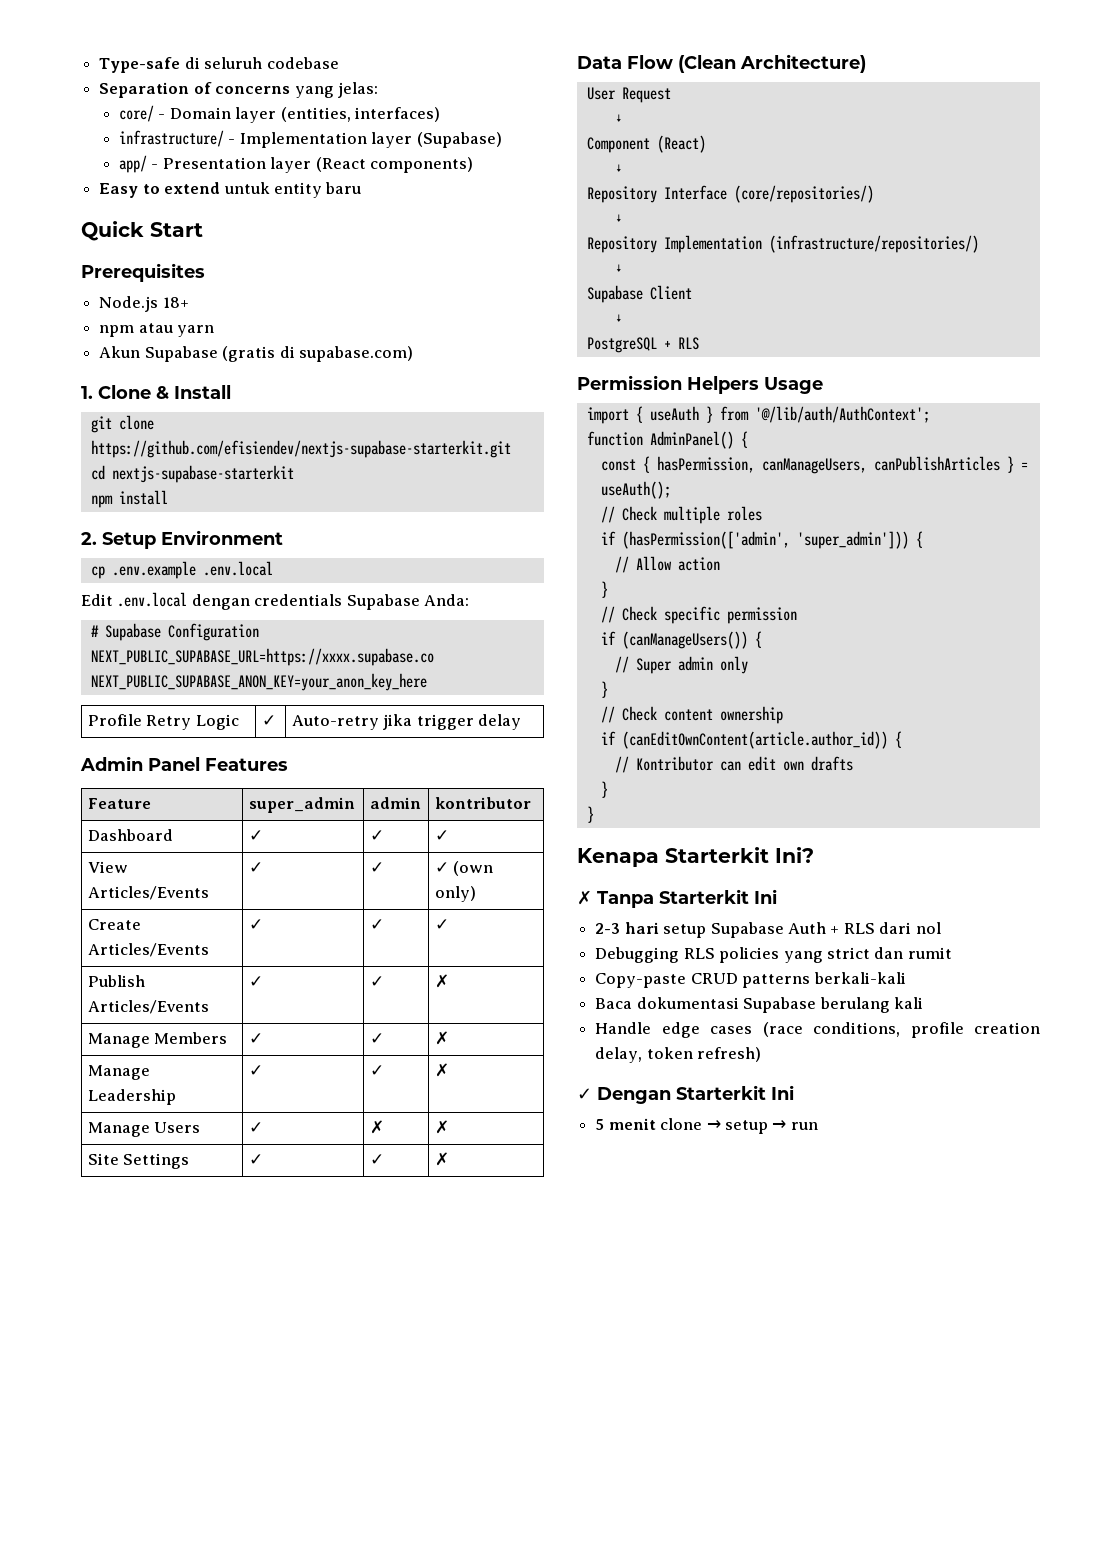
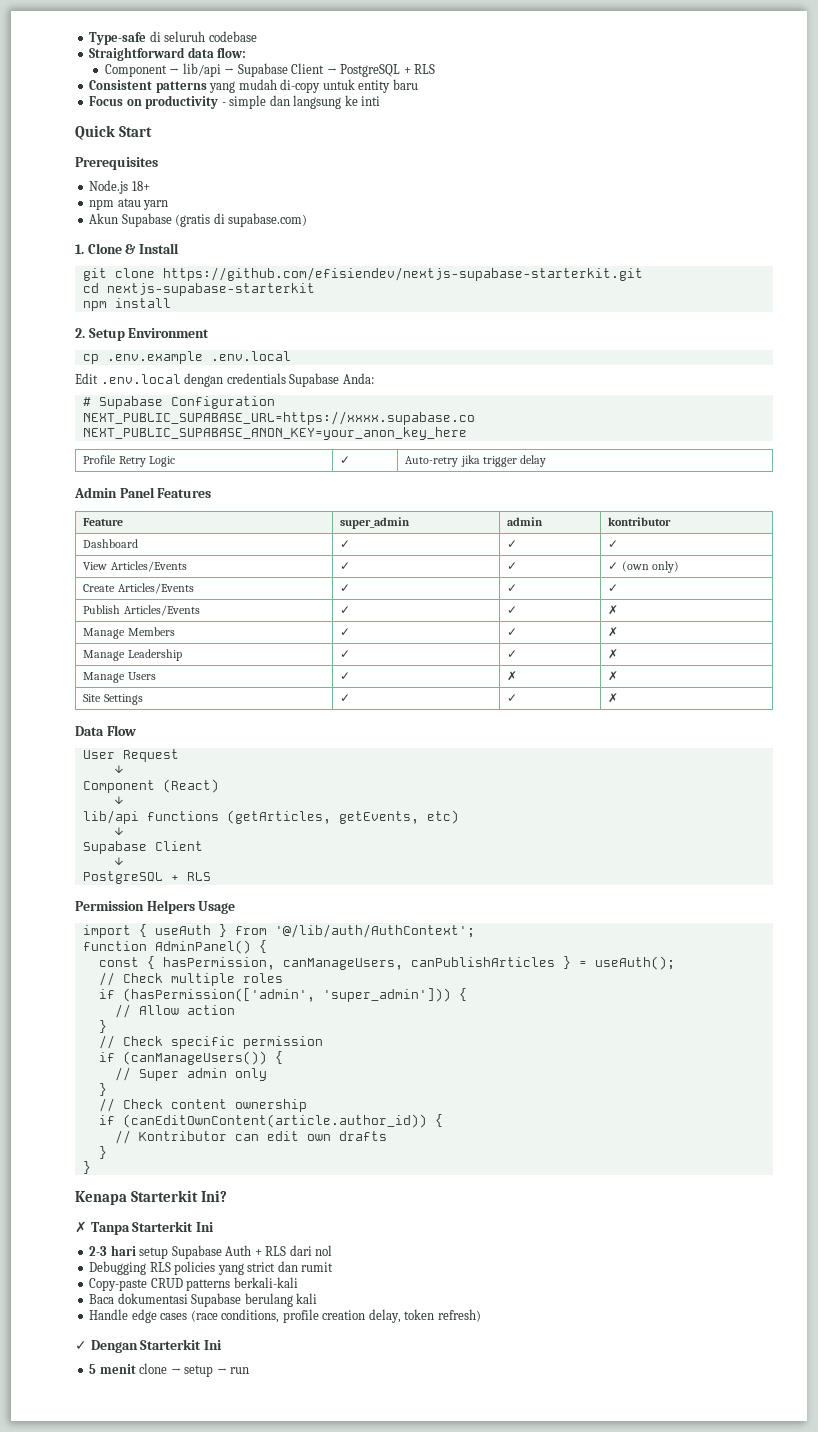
[99,82,378,98] [118,105,440,123] [118,130,502,148] [118,155,473,173] [99,182,362,198] Separation of concerns yang jelas: // core/ - Domain layer (entities, interfaces) // infrastructure/ - Implementation layer (Supabase) // app/ - Presentation layer (React components) // Easy to extend untuk entity baru -> [89,47,247,61] [104,63,436,77] [89,79,418,93] [89,95,381,109] Straightforward data flow: // Component → lib/api → Supabase Client → PostgreSQL + RLS // Consistent patterns yang mudah di-copy untuk entity baru // Focus on productivity - simple dan langsung ke inti
[678,54,866,73] (Clean Architecture) -> (136, 730) none
[586,185,874,203] [614,214,622,224] [586,235,979,253] Repository Interface (core/repositories/) // ↓ // Repository Implementation (infrastructure/repositories/) -> [82,810,459,824] lib/api functions (getArticles, getEvents, etc)

